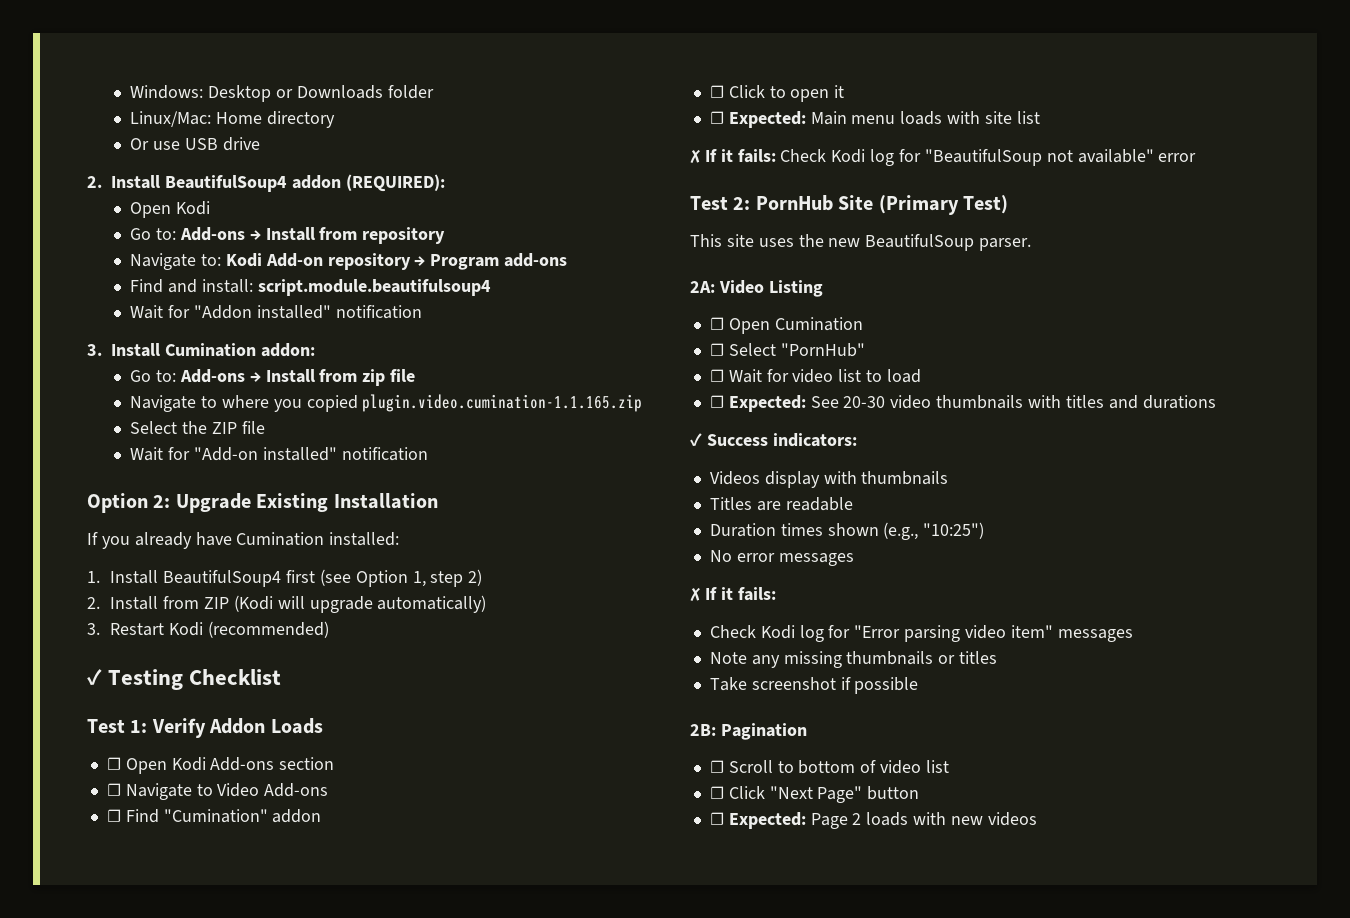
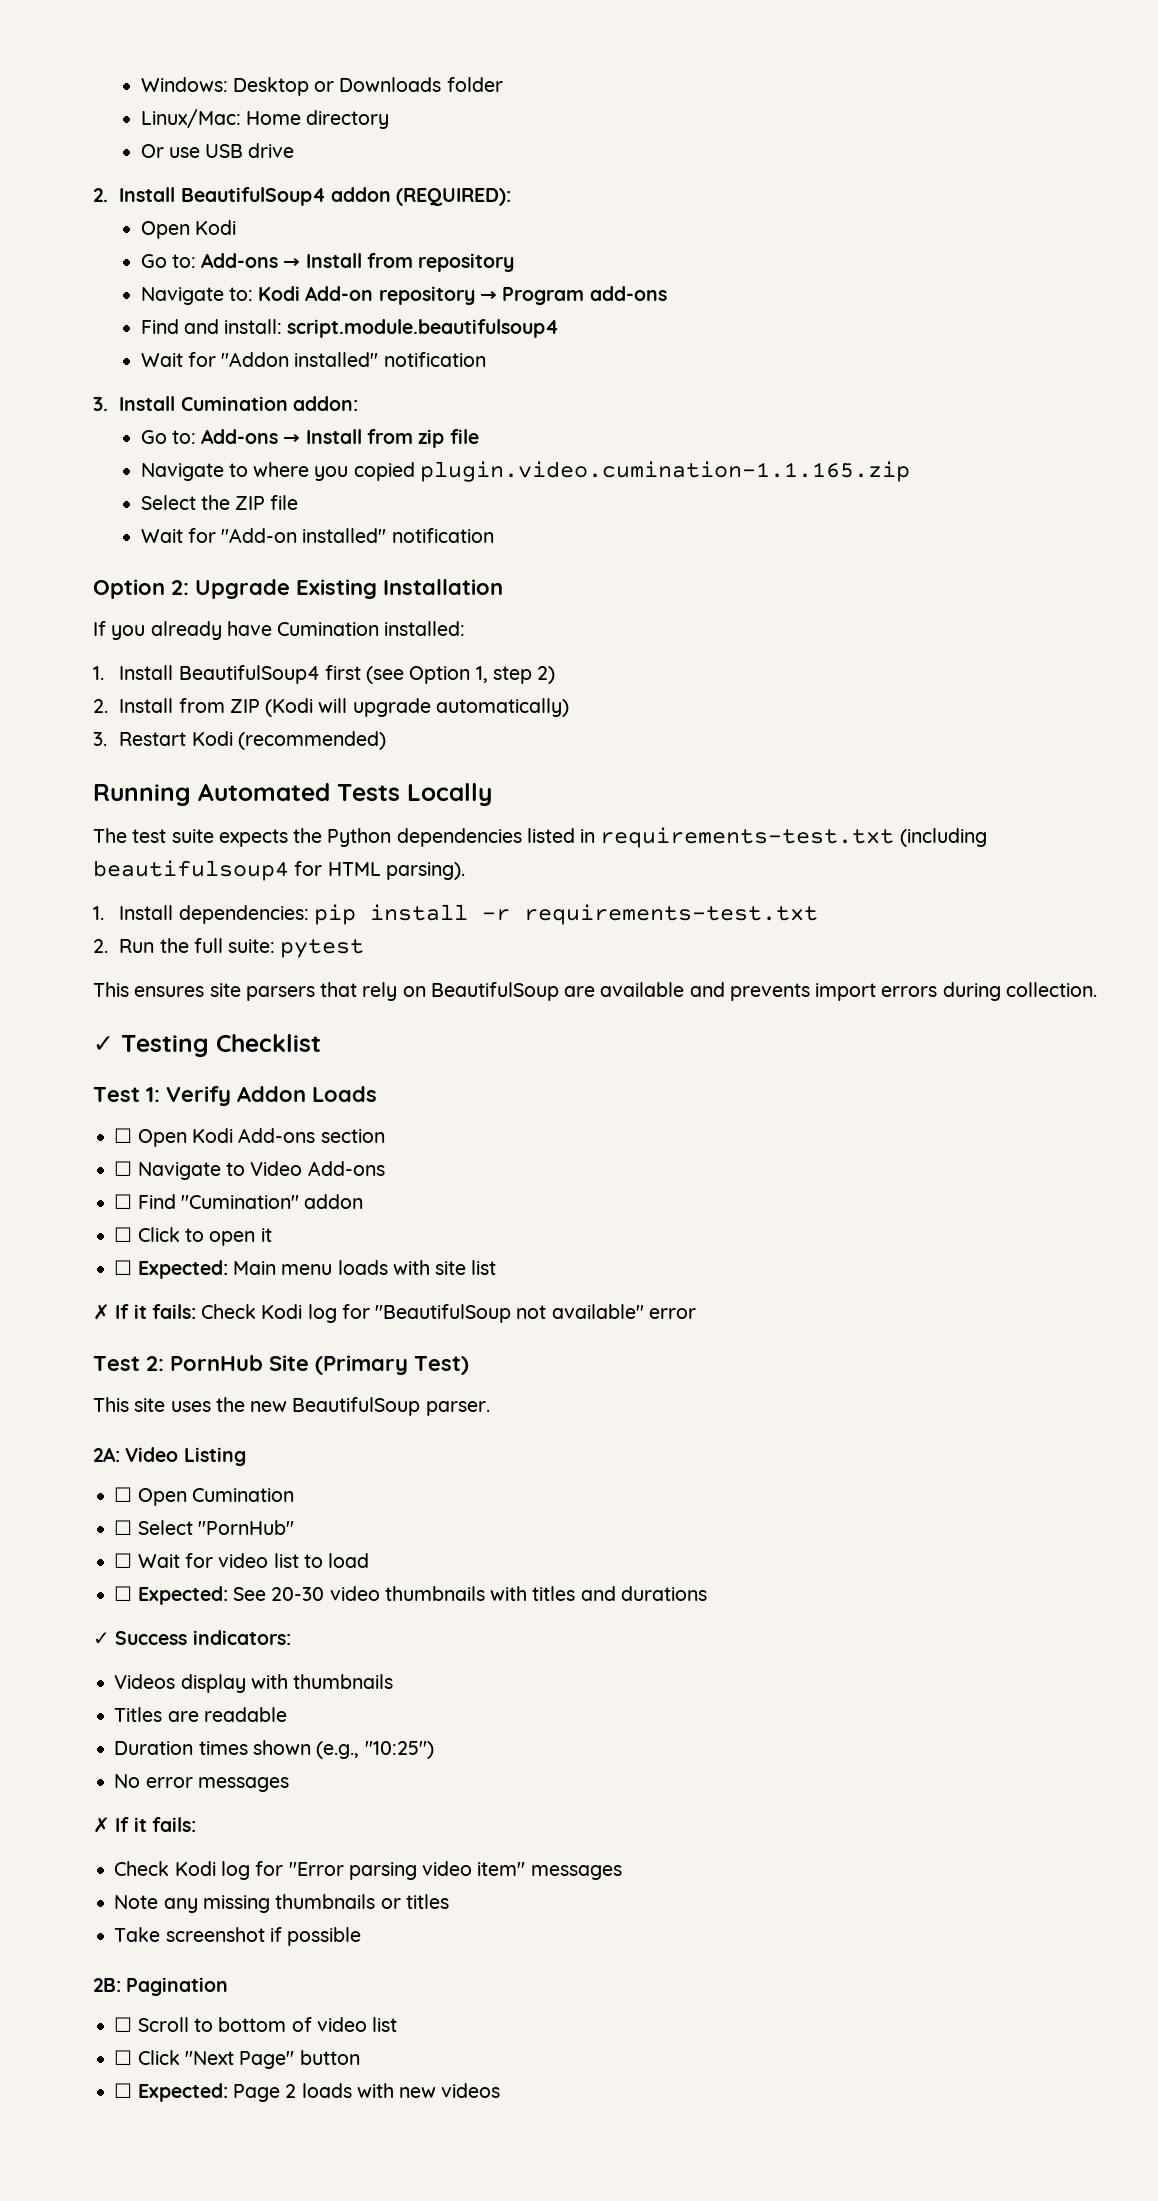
(330, 629) none -> [93,783,492,806] [93,827,987,848] [93,860,465,881] [93,904,818,925] [93,938,365,958] [93,982,1097,1001] // Running Automated Tests Locally // The test suite expects the Python dependencies listed in requirements-test.txt (including beautifulsoup4 for HTML parsing). // 1. Install dependencies: pip install -r requirements-test.txt // 2. Run the full suite: pytest // This ensures site parsers that rely on BeautifulSoup are available and prevents import errors during collection.

